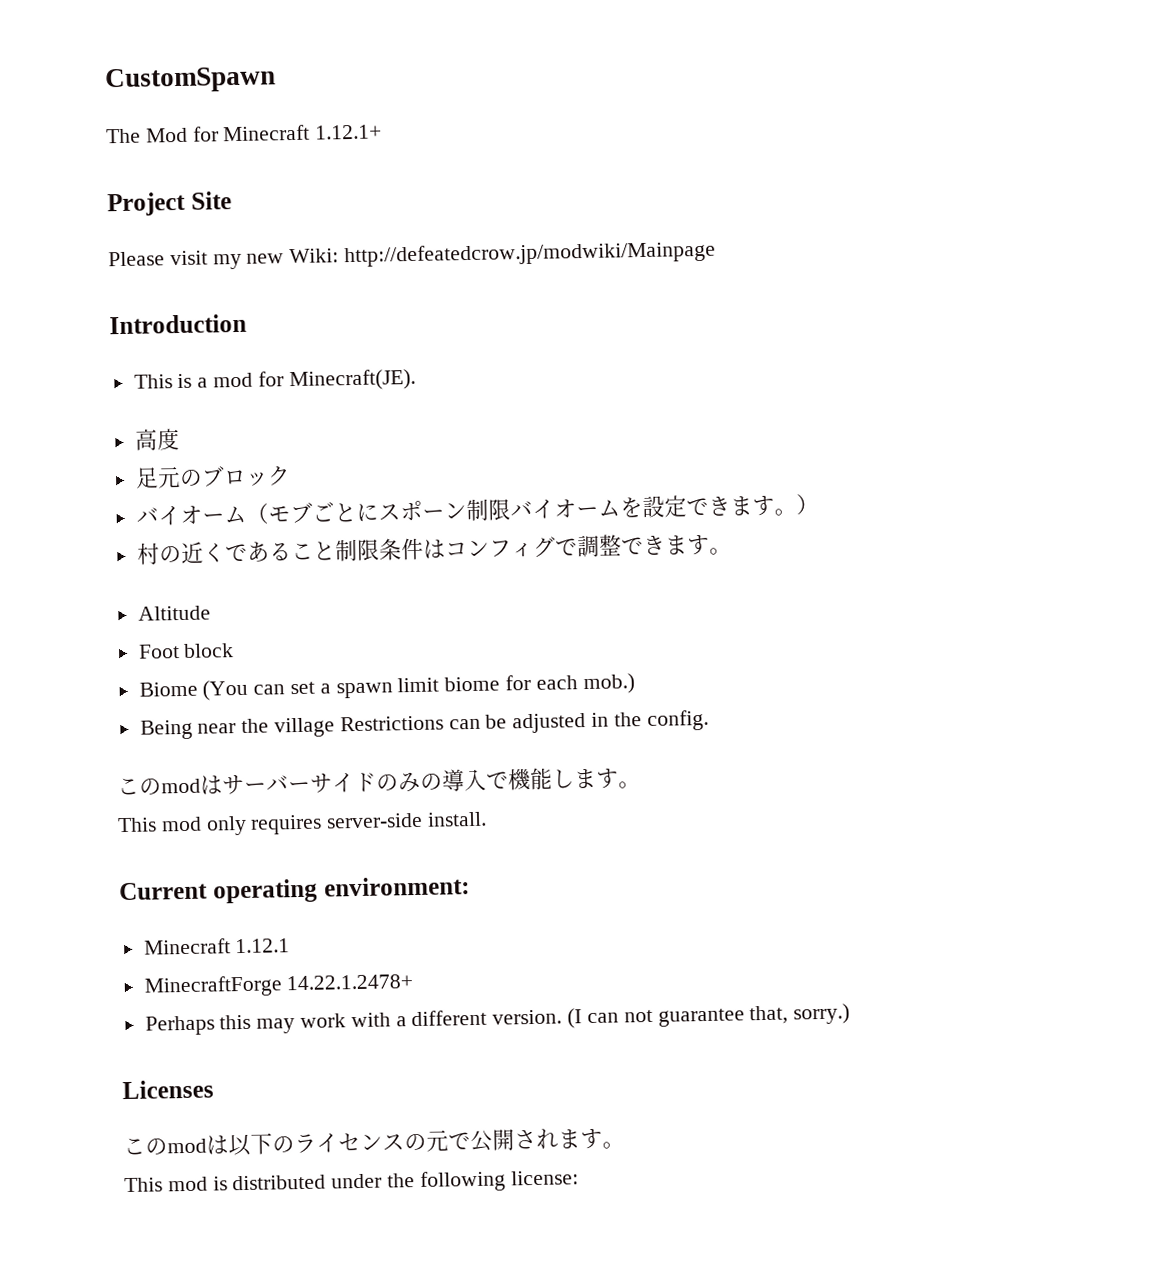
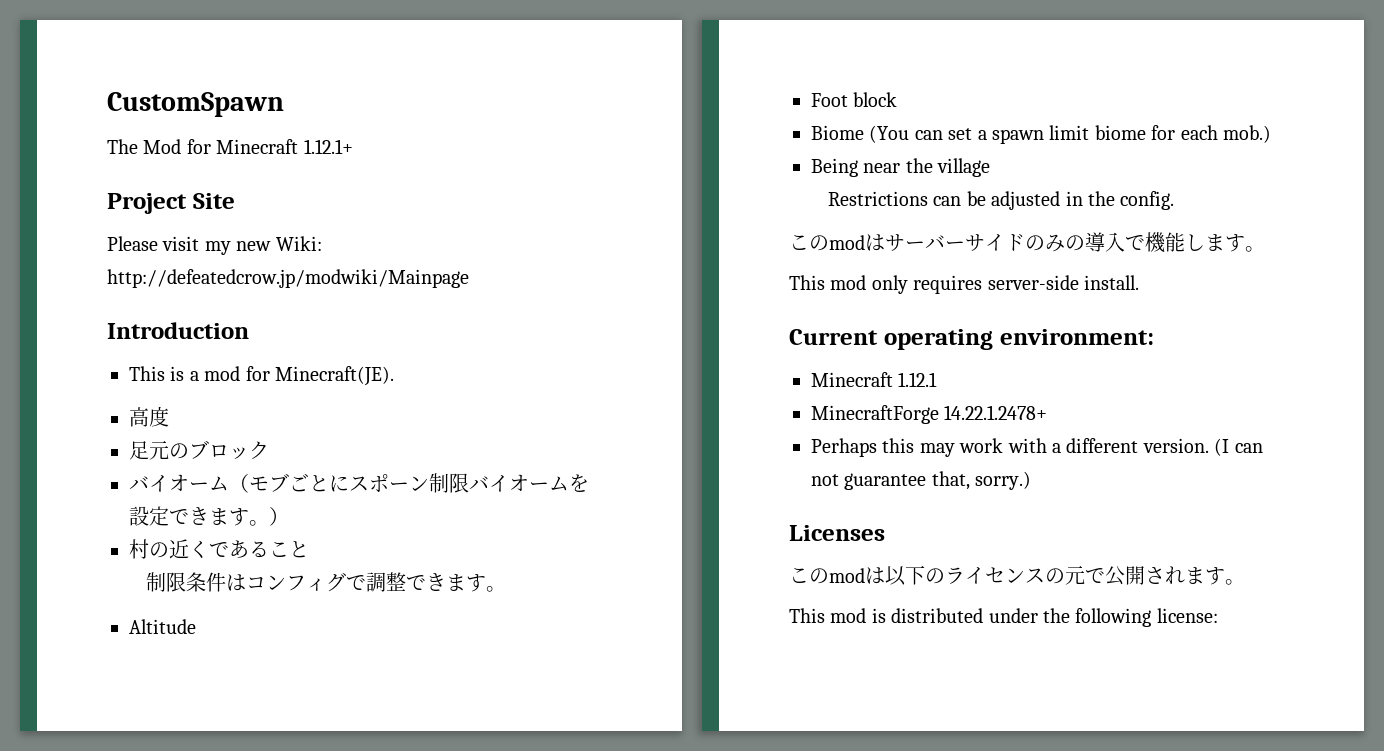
(336, 551) none -> (309, 549) //
(336, 727) none -> (991, 167) //

